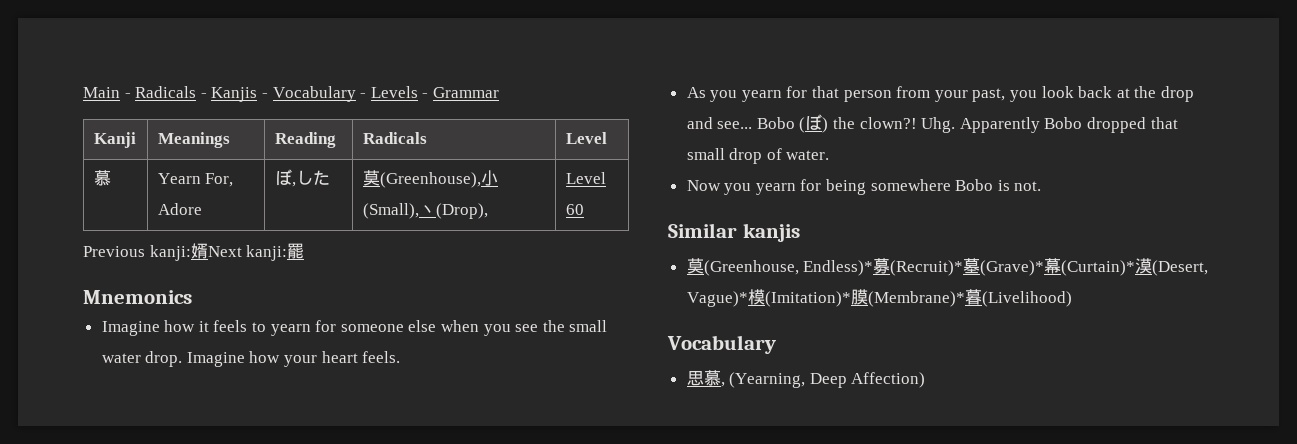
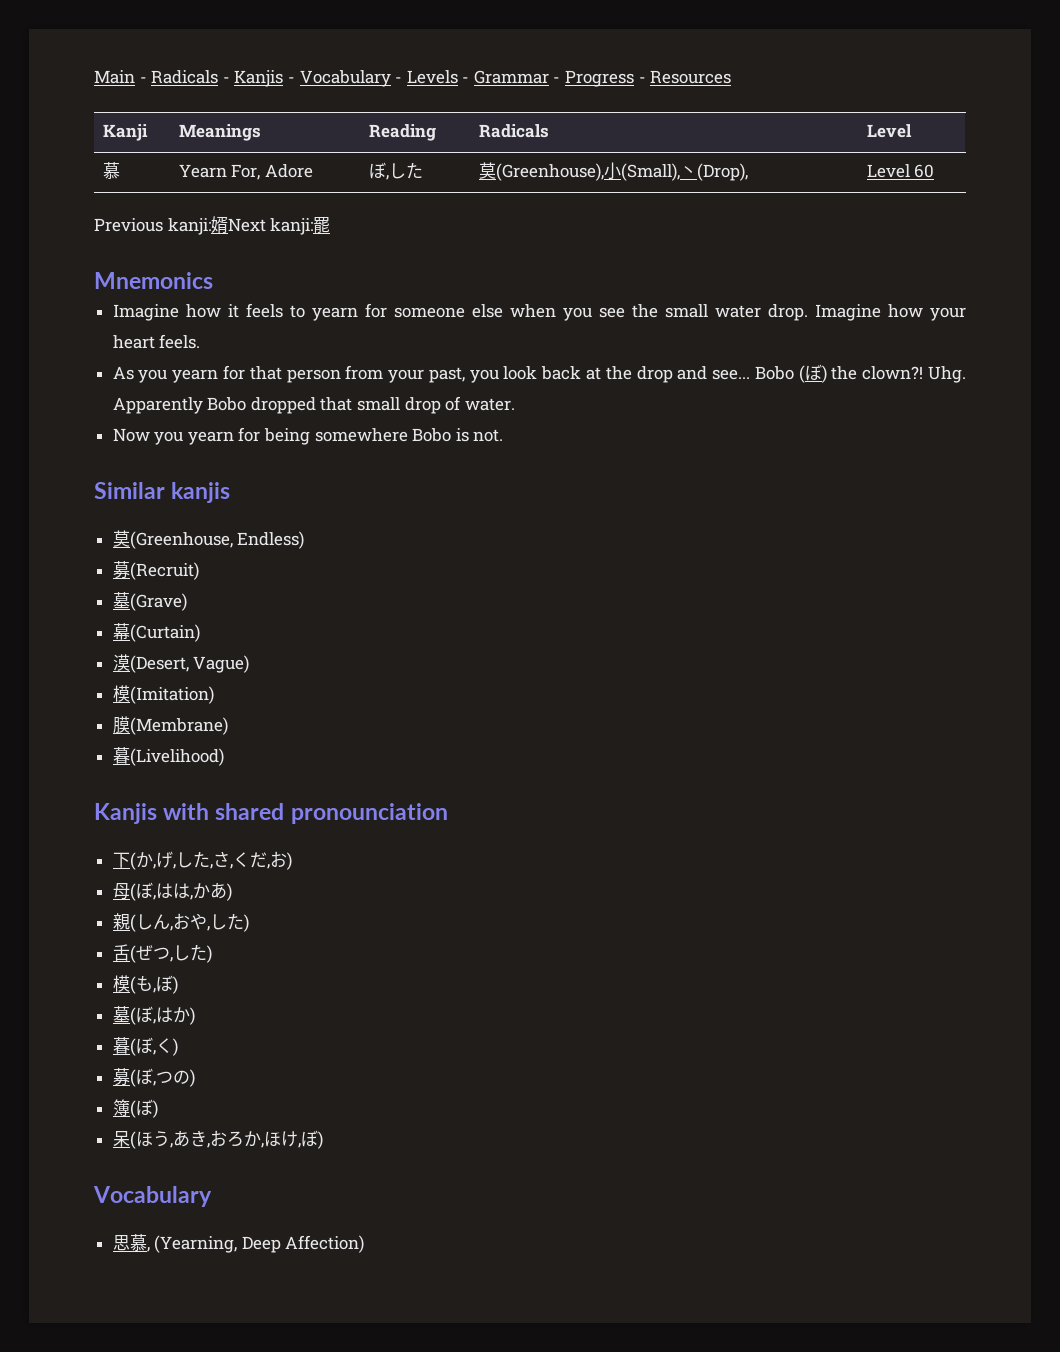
(499, 92) none -> [553,70,732,87] - Progress - Resources
[803,258,1209,276] [686,289,1072,307] Endless)*募(Recruit)*墓(Grave)*幕(Curtain)*漠(Desert, Vague)*模(Imitation)*膜(Membrane)*暮(Livelihood) -> [237,531,305,549] [112,561,199,580] [112,592,187,611] [112,623,200,642] [112,654,250,673] [112,685,214,704] [112,716,228,735] [112,747,224,766] [94,803,448,824] [112,851,292,870] [112,882,232,901] [112,913,249,932] [112,944,212,963] [112,975,178,994] [112,1006,195,1025] [112,1037,178,1056] [112,1068,195,1087] [112,1099,158,1118] [112,1130,323,1149] Endless) // 募(Recruit) // 墓(Grave) // 幕(Curtain) // 漠(Desert, Vague) // 模(Imitation) // 膜(Membrane) // 暮(Livelihood) // Kanjis with shared pronounciation // 下(か,げ,した,さ,くだ,お) // 母(ぼ,はは,かあ) // 親(しん,おや,した) // 舌(ぜつ,した) // 模(も,ぼ) // 墓(ぼ,はか) // 暮(ぼ,く) // 募(ぼ,つの) // 簿(ぼ) // 呆(ほう,あき,おろか,ほけ,ぼ)

